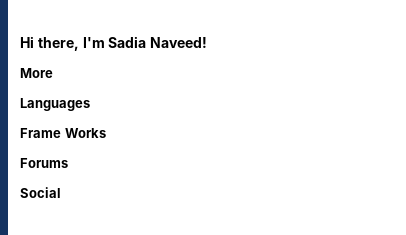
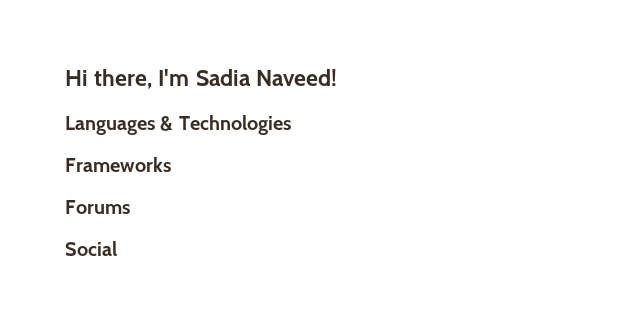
[20,68,53,78] [20,98,90,111] [20,128,106,138] More // Languages // Frame Works -> [65,115,291,135] [65,157,171,172] Languages & Technologies // Frameworks

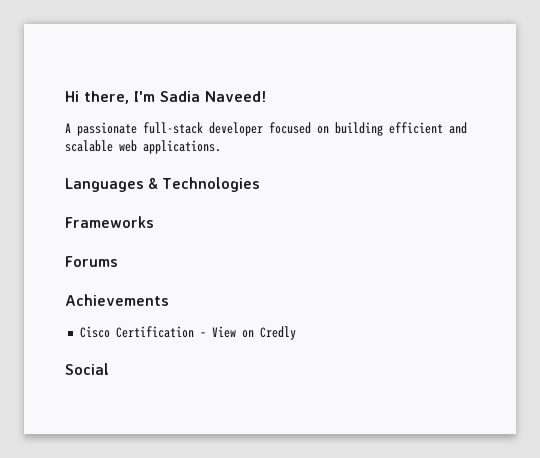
(337, 77) none -> [65,122,467,136] [65,140,221,154] // A passionate full-stack developer focused on building efficient and scalable web applications.
(130, 207) none -> [65,294,169,306] [79,326,296,340] // Achievements // Cisco Certification – View on Credly

